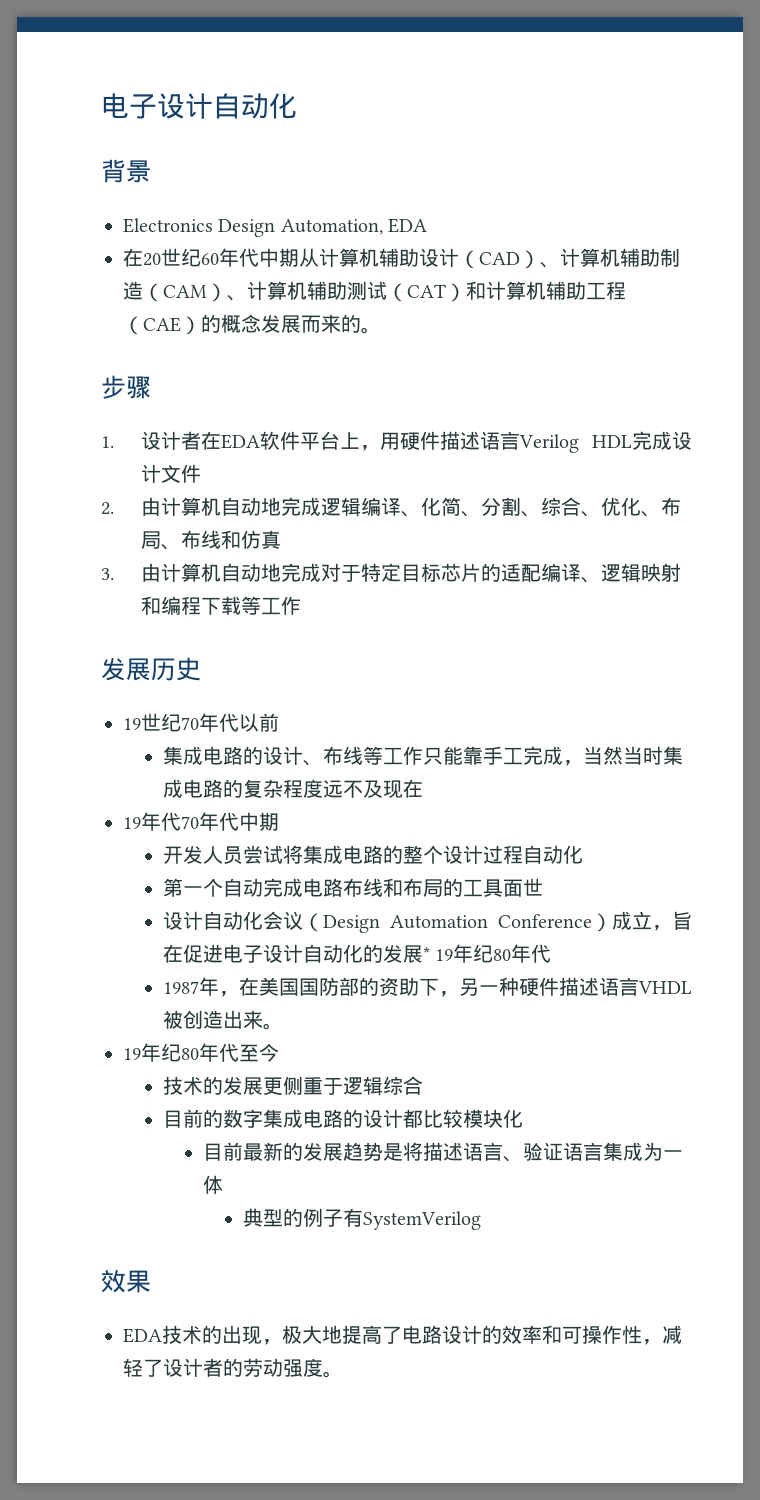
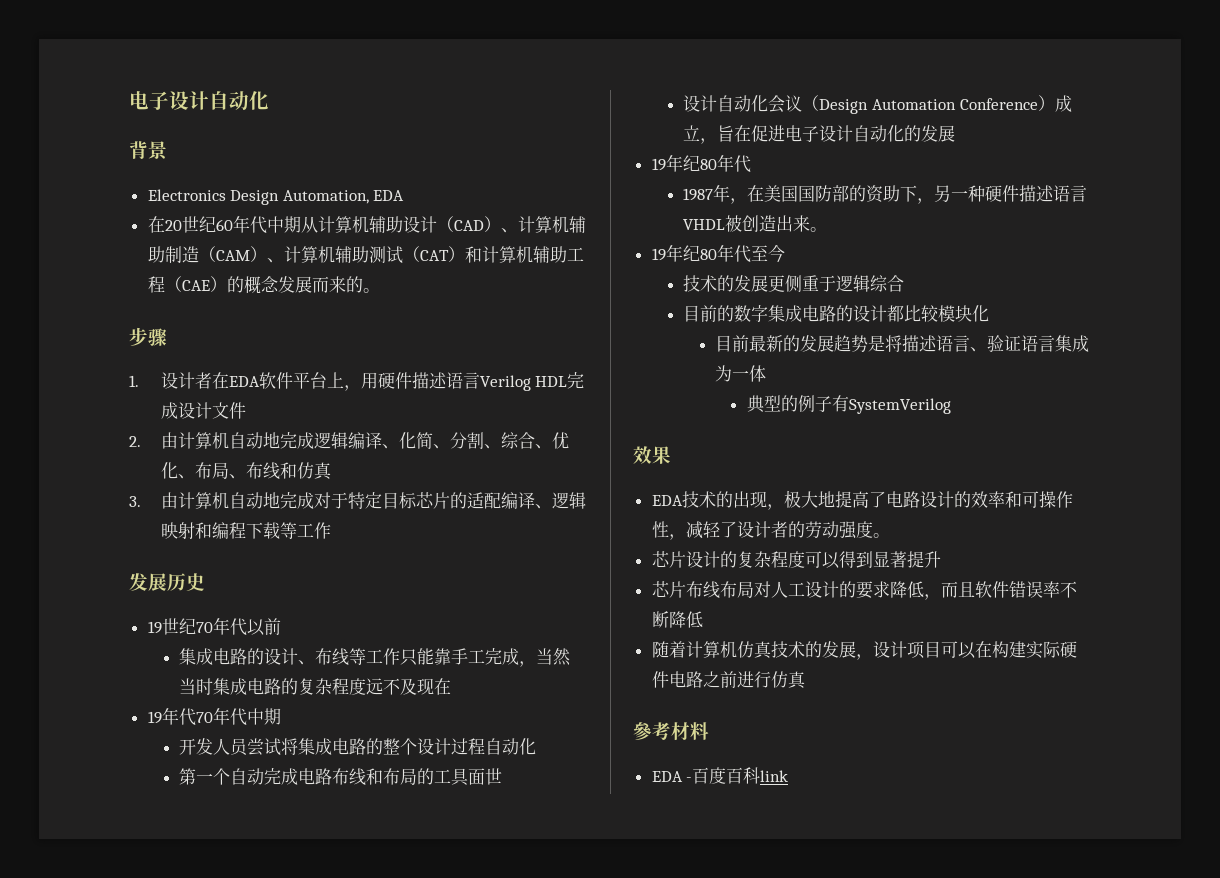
[422,947,430,961] * -> (956, 133) //
(343, 1374) none -> [650,551,941,569] [650,581,1077,600] [651,611,703,628] [651,641,1077,660] [651,671,806,689] [633,722,709,741] [651,767,789,784] // 芯片设计的复杂程度可以得到显著提升 // 芯片布线布局对人工设计的要求降低，而且软件错误率不断降低 // 随着计算机仿真技术的发展，设计项目可以在构建实际硬件电路之前进行仿真 // 參考材料 // EDA -百度百科link

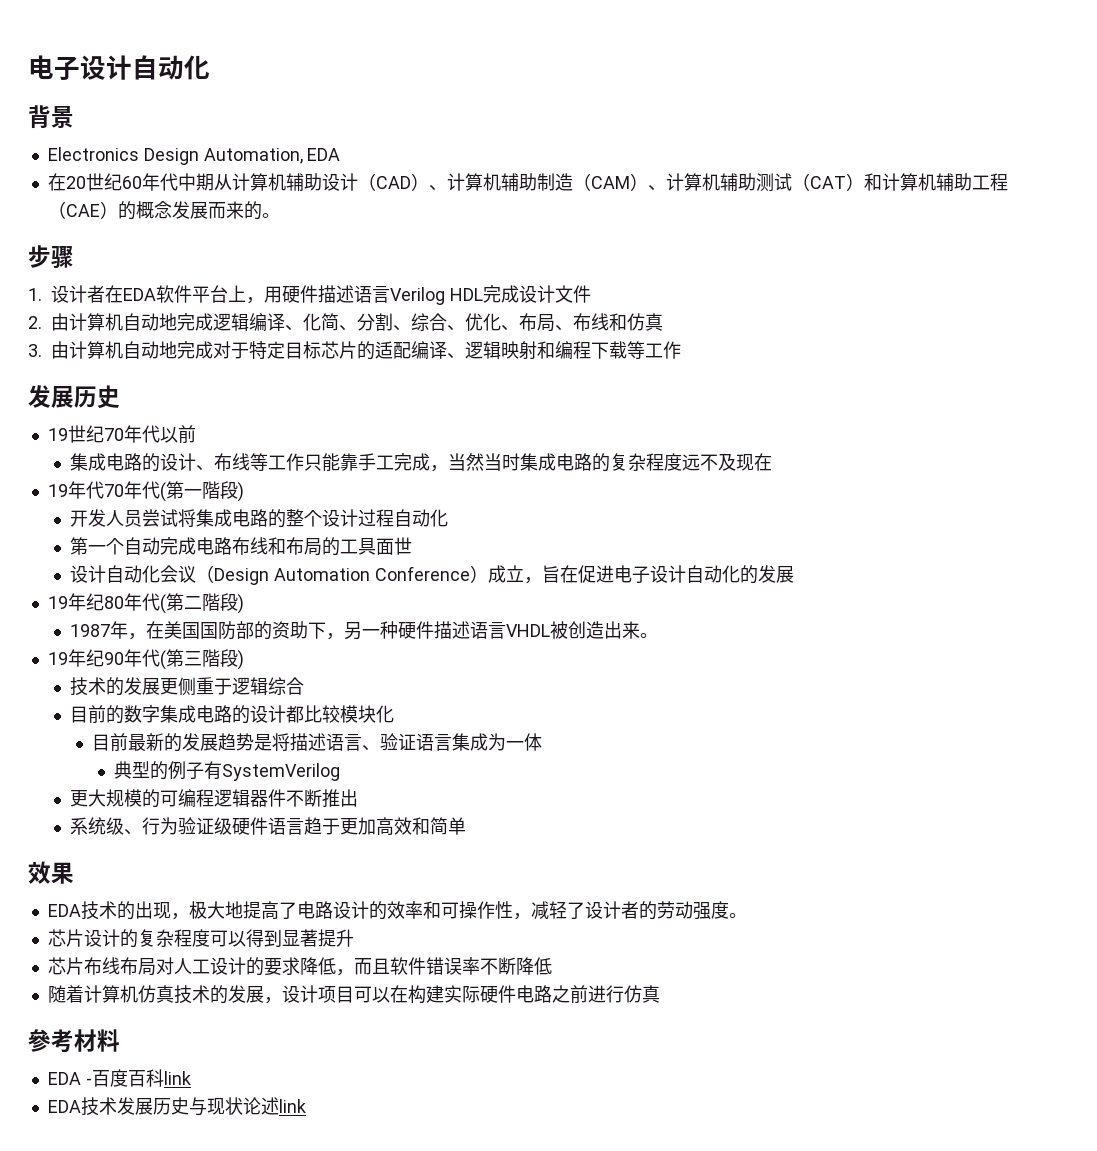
[246,708,281,725] 中期 -> [159,481,244,502] (第一階段)
(751, 164) none -> [159,593,244,614] (第二階段)
[699,244,785,263] 80年代至今 -> [103,649,244,670] 90年代(第三階段)
(951, 406) none -> [69,789,358,808] [69,817,466,836] // 更大规模的可编程逻辑器件不断推出 // 系统级、行为验证级硬件语言趋于更加高效和简单
(789, 776) none -> [47,1097,306,1116] // EDA技术发展历史与现状论述link

